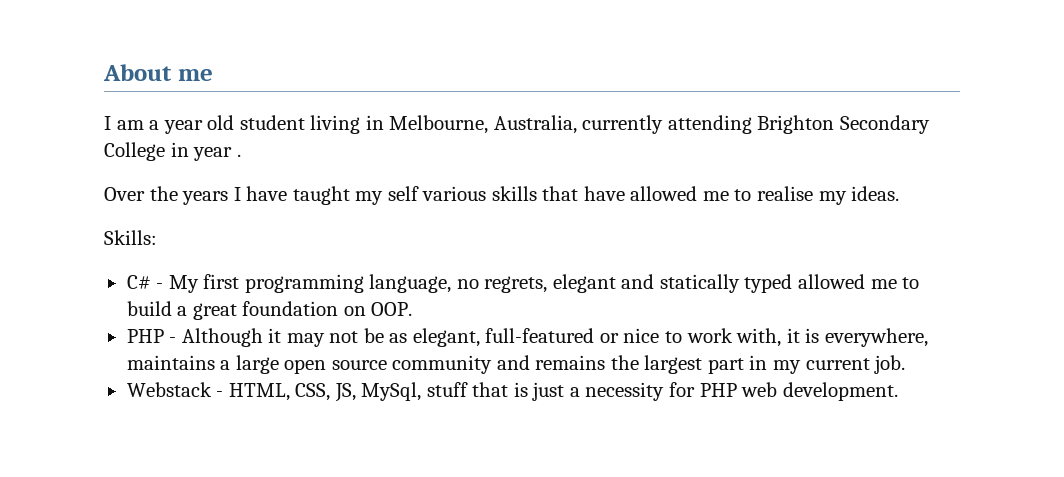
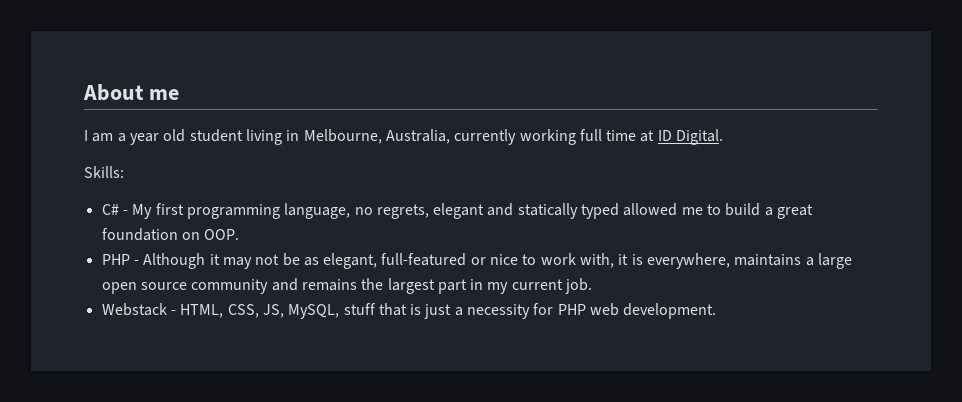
[667,115,930,134] [104,142,241,161] [104,186,900,205] attending Brighton Secondary College in year . // Over the years I have taught my self various skills that have allowed me to realise my ideas. -> [519,129,724,145] working full time at ID Digital.
[361,382,422,401] MySql, -> [288,304,340,319] MySQL,

